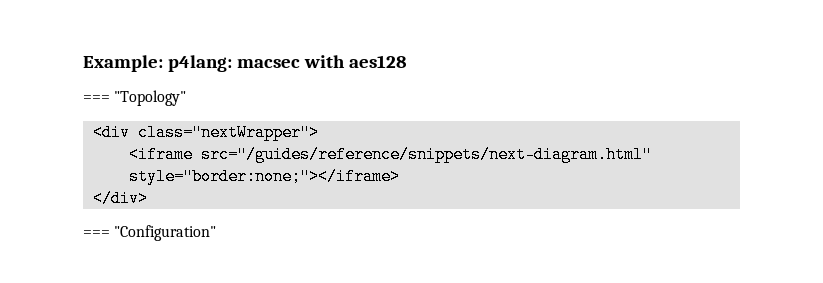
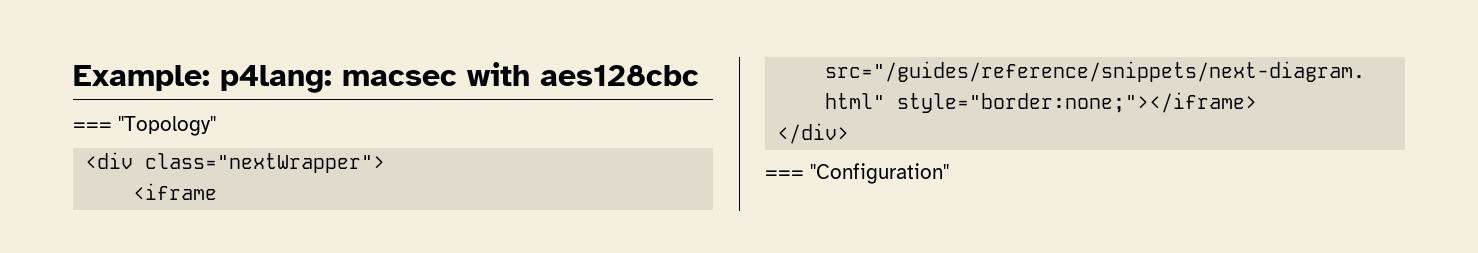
[348,55,407,68] aes128 -> [540,65,699,86] aes128cbc

